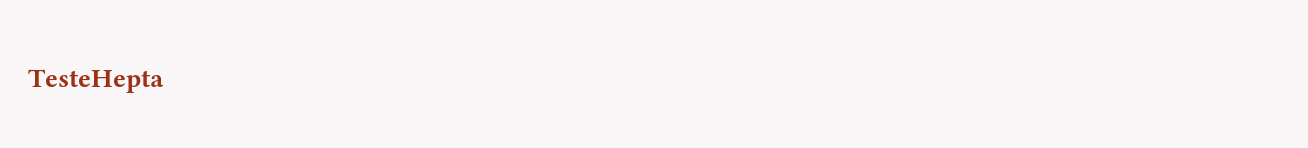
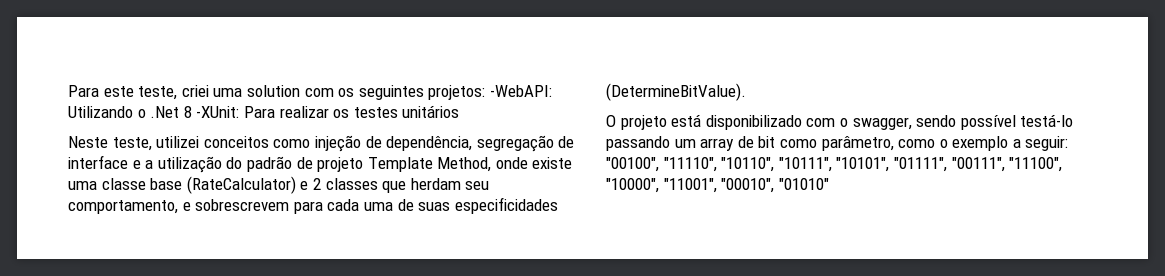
[28,69,164,93] TesteHepta -> [68,85,552,100] [68,105,460,118] [68,135,575,152] [68,155,573,173] [68,176,490,194] [68,197,558,214] [606,83,746,101] [606,114,1074,130] [606,136,1069,151] [606,157,1063,172] [606,178,829,193] Para este teste, criei uma solution com os seguintes projetos: -WebAPI: Utilizando o .Net 8 -XUnit: Para realizar os testes unitários // Neste teste, utilizei conceitos como injeção de dependência, segregação de interface e a utilização do padrão de projeto Template Method, onde existe uma classe base (RateCalculator) e 2 classes que herdam seu comportamento, e sobrescrevem para cada uma de suas especificidades (DetermineBitValue). // O projeto está disponibilizado com o swagger, sendo possível testá-lo passando um array de bit como parâmetro, como o exemplo a seguir: "00100", "11110", "10110", "10111", "10101", "01111", "00111", "11100", "10000", "11001", "00010", "01010"

